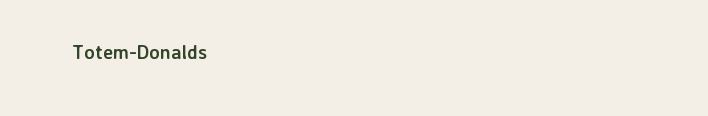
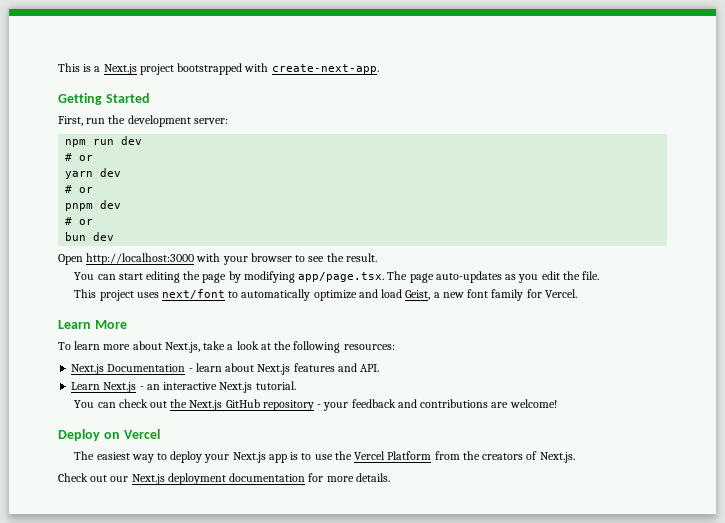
[72,45,207,59] Totem-Donalds -> [58,63,379,75] [58,93,150,105] [58,115,228,127] [65,136,143,147] [65,153,94,161] [65,168,122,179] [65,185,94,193] [65,200,122,211] [65,217,94,225] [65,232,115,241] [58,253,377,265] [74,271,600,283] [74,289,577,301] [58,320,127,329] [58,341,395,353] [71,363,380,375] [71,381,296,393] [74,399,557,411] [58,429,160,441] [74,451,575,463] [58,473,390,485] This is a Next.js project bootstrapped with create-next-app. // Getting Started // First, run the development server: // npm run dev // # or // yarn dev // # or // pnpm dev // # or // bun dev // Open http://localhost:3000 with your browser to see the result. // You can start editing the page by modifying app/page.tsx. The page auto-updates as you edit the file. // This project uses next/font to automatically optimize and load Geist, a new font family for Vercel. // Learn More // To learn more about Next.js, take a look at the following resources: // Next.js Documentation - learn about Next.js features and API. // Learn Next.js - an interactive Next.js tutorial. // You can check out the Next.js GitHub repository - your feedback and contributions are welcome! // Deploy on Vercel // The easiest way to deploy your Next.js app is to use the Vercel Platform from the creators of Next.js. // Check out our Next.js deployment documentation for more details.

